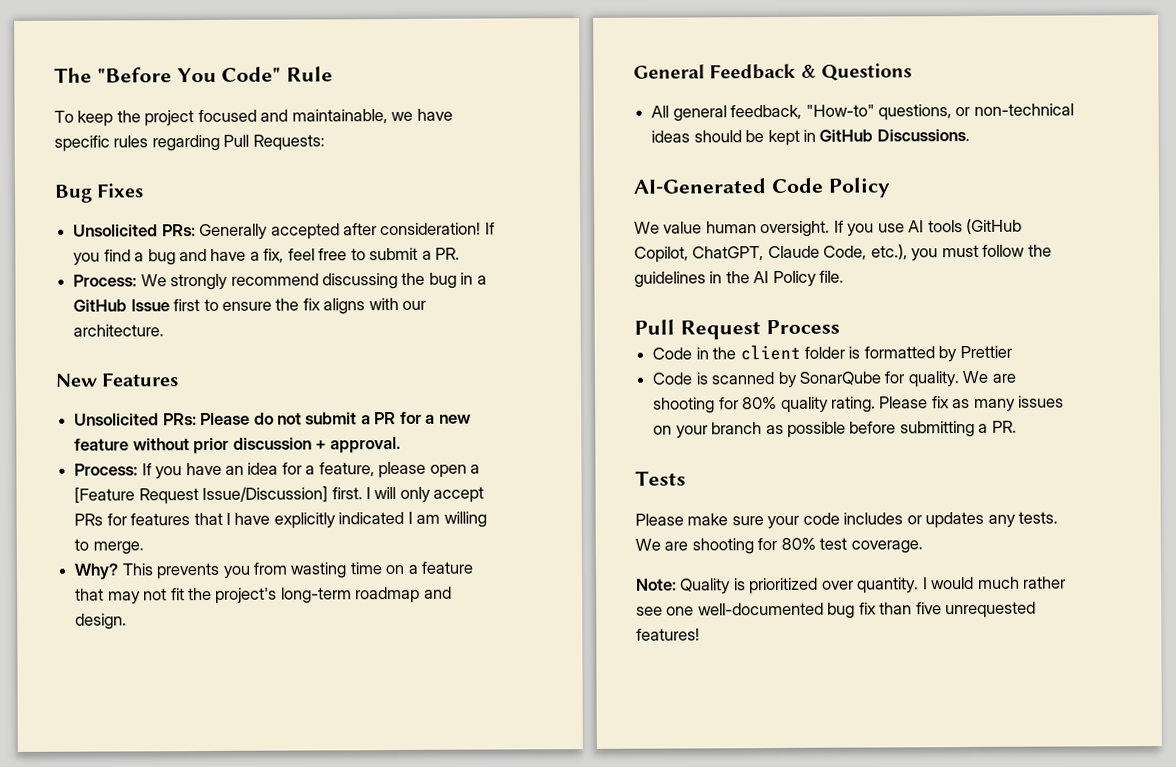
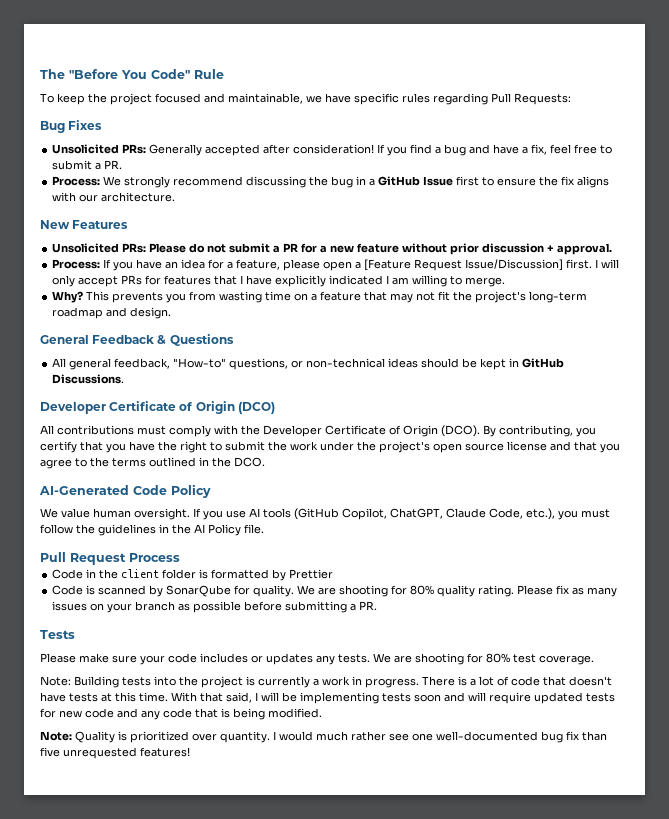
(970, 135) none -> [40,401,275,414] [40,425,596,437] [40,441,620,453] [40,457,265,469] // Developer Certificate of Origin (DCO) // All contributions must comply with the Developer Certificate of Origin (DCO). By contributing, you certify that you have the right to submit the work under the project's open source license and that you agree to the terms outlined in the DCO.
(923, 547) none -> [40,676,612,688] [40,692,615,704] [40,708,322,720] // Note: Building tests into the project is currently a work in progress. There is a lot of code that doesn't have tests at this time. With that said, I will be implementing tests soon and will require updated tests for new code and any code that is being modified.

